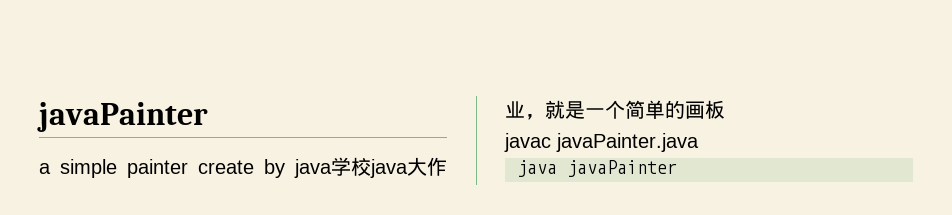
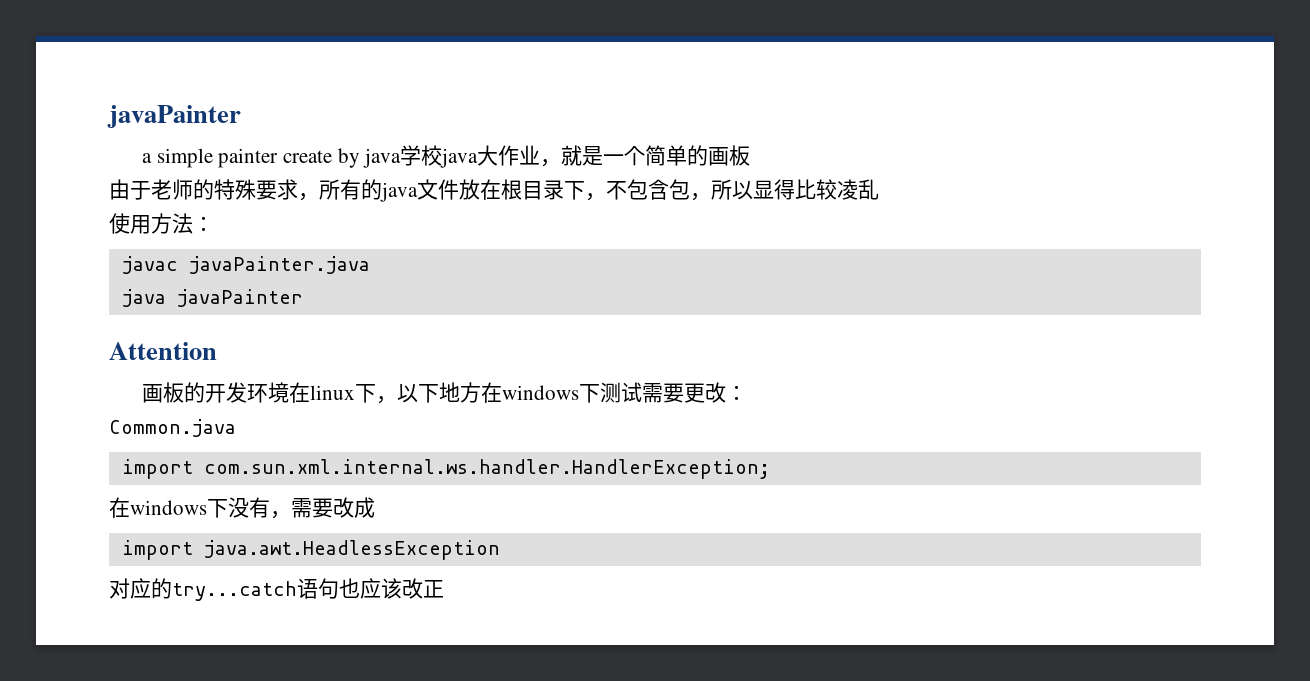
[504,133,699,152] [517,160,677,177] javac javaPainter.java // java javaPainter -> [109,179,879,202] [109,213,214,234] [121,256,370,274] [121,289,303,307] [109,342,217,360] [142,382,748,404] [109,419,236,437] [121,459,770,479] [109,497,375,519] [121,540,500,560] [109,578,444,601] 由于老师的特殊要求，所有的java文件放在根目录下，不包含包，所以显得比较凌乱 // 使用方法： // javac javaPainter.java // java javaPainter // Attention // 画板的开发环境在linux下，以下地方在windows下测试需要更改： // Common.java // import com.sun.xml.internal.ws.handler.HandlerException; // 在windows下没有，需要改成 // import java.awt.HeadlessException // 对应的try...catch语句也应该改正

